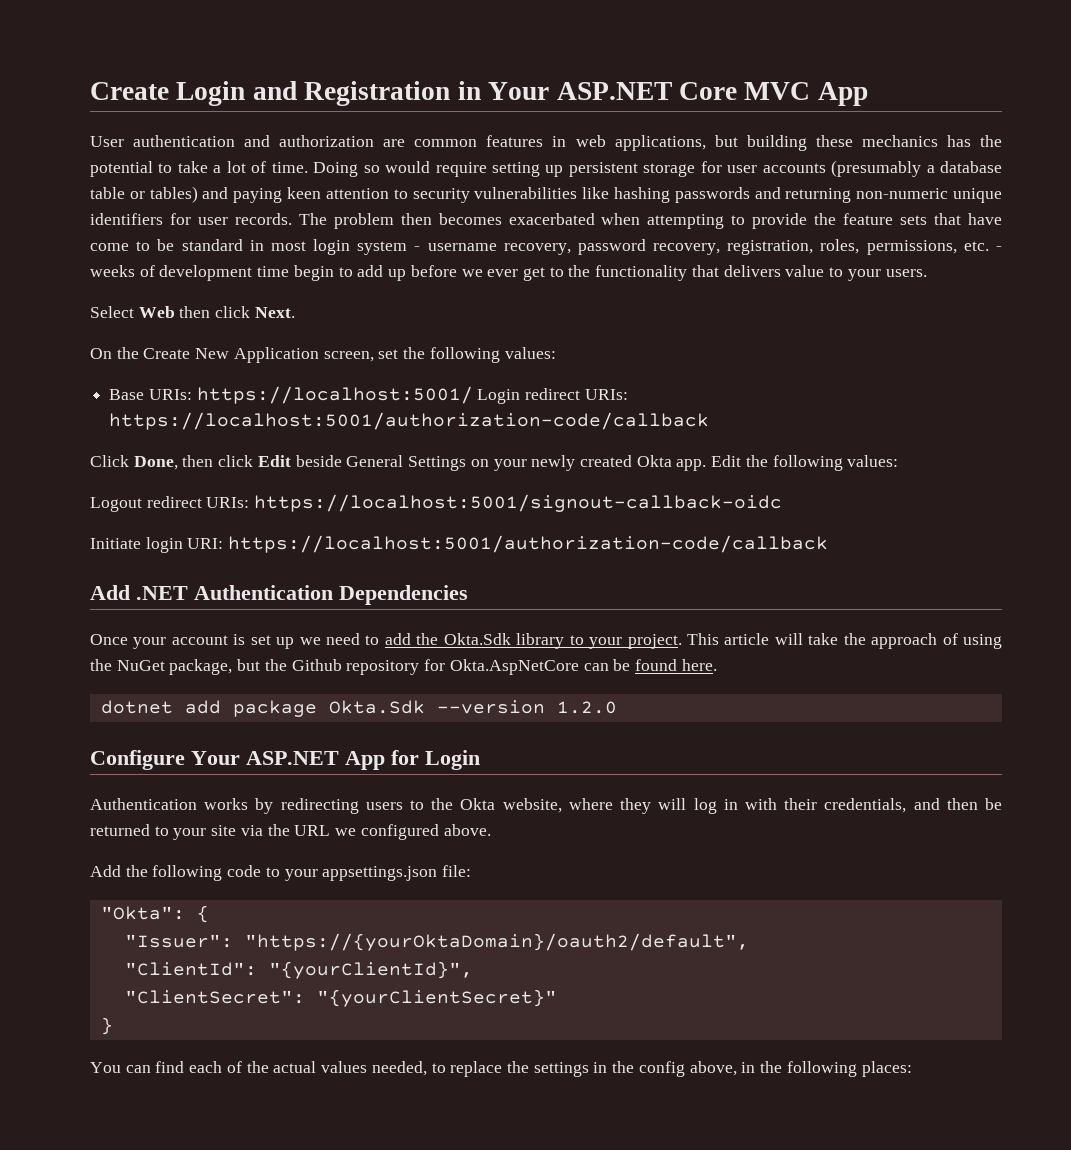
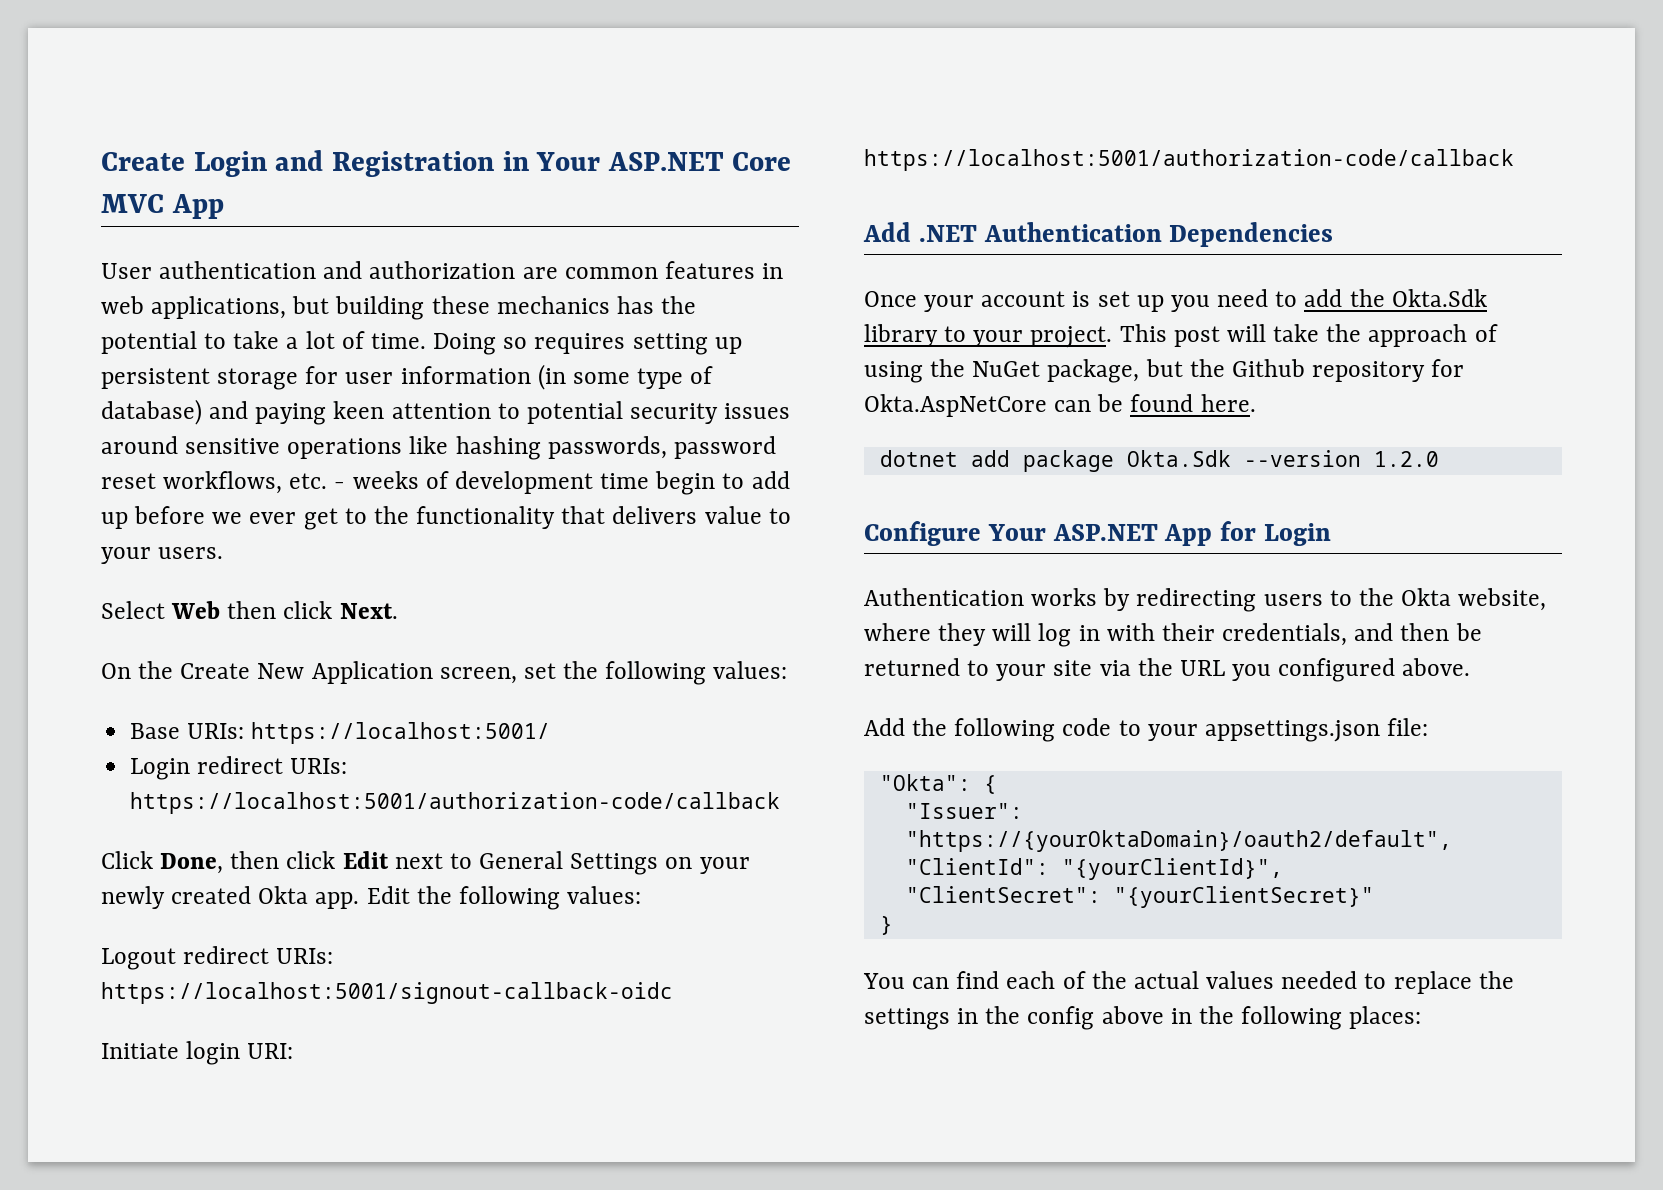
[385,161,487,177] would require -> [534,333,626,354] requires
[762,160,1003,177] [90,186,198,203] accounts (presumably a database table or tables) -> [400,364,714,390] [101,399,202,425] information (in some type of database)
[412,187,1002,203] [90,213,1003,229] [90,239,957,255] security vulnerabilities like hashing passwords and returning non-numeric unique identifiers for user records. The problem then becomes exacerbated when attempting to provide the feature sets that have come to be standard in most login system - username recovery, password recovery, registration, roles, permissions, -> [526,401,791,424] [101,436,776,460] [101,471,283,494] potential security issues around sensitive operations like hashing passwords, password reset workflows,
(473, 395) none -> (551, 733) //
[295,455,342,467] beside -> [394,853,472,869] next to
[299,637,321,645] we -> [1170,295,1210,312] you
[724,633,770,645] article -> [1173,326,1220,347] post
[335,828,357,836] we -> [1232,664,1272,681] you
[371,1061,427,1076] needed, -> [1281,971,1358,989] needed
[689,1061,737,1076] above, -> [1101,1006,1164,1024] above

